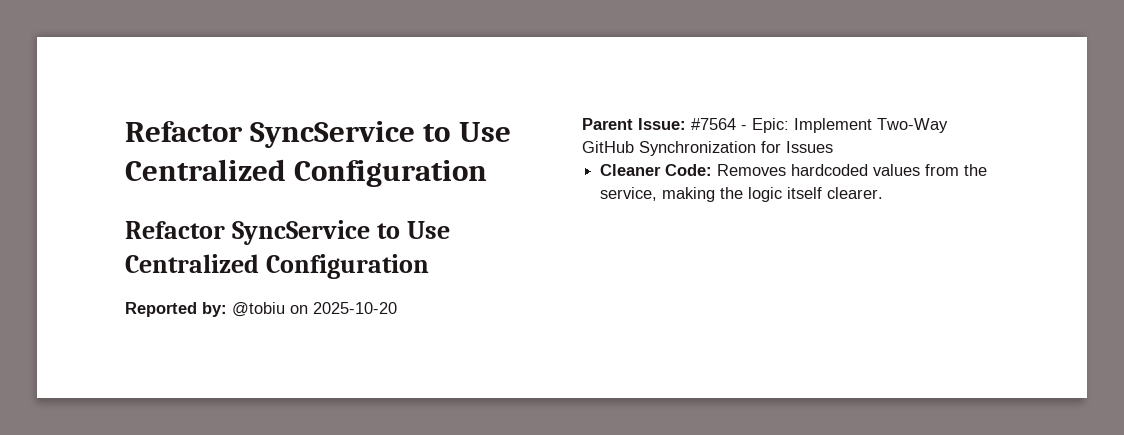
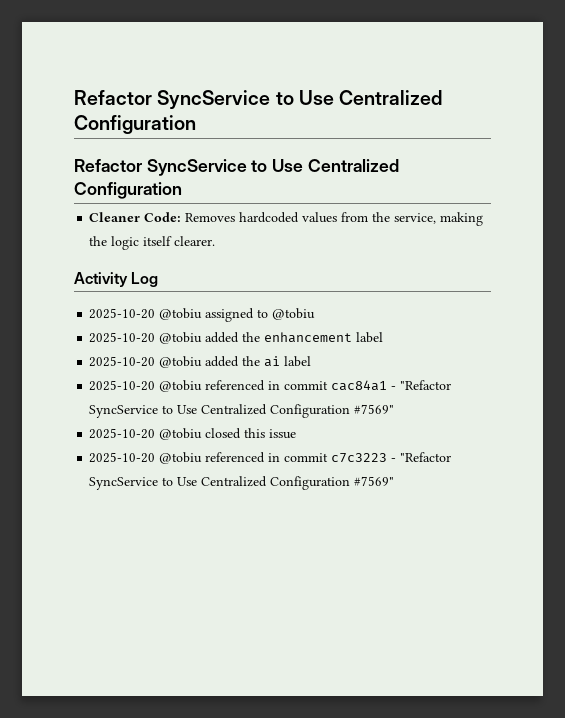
[125,302,397,317] [582,118,948,133] [582,141,833,156] // Reported by: @tobiu on 2025-10-20 // Parent Issue: #7564 - Epic: Implement Two-Way GitHub Synchronization for Issues -> (182, 190) none
(884, 193) none -> [74,272,159,287] [89,308,316,322] [89,332,384,344] [89,356,312,368] [89,380,452,392] [89,404,395,418] [89,428,297,440] [89,452,452,464] [89,476,395,490] // Activity Log // 2025-10-20 @tobiu assigned to @tobiu // 2025-10-20 @tobiu added the enhancement label // 2025-10-20 @tobiu added the ai label // 2025-10-20 @tobiu referenced in commit cac84a1 - "Refactor SyncService to Use Centralized Configuration #7569" // 2025-10-20 @tobiu closed this issue // 2025-10-20 @tobiu referenced in commit c7c3223 - "Refactor SyncService to Use Centralized Configuration #7569"

